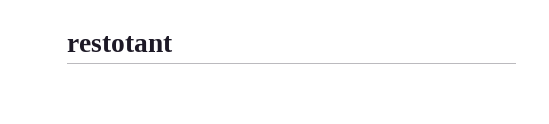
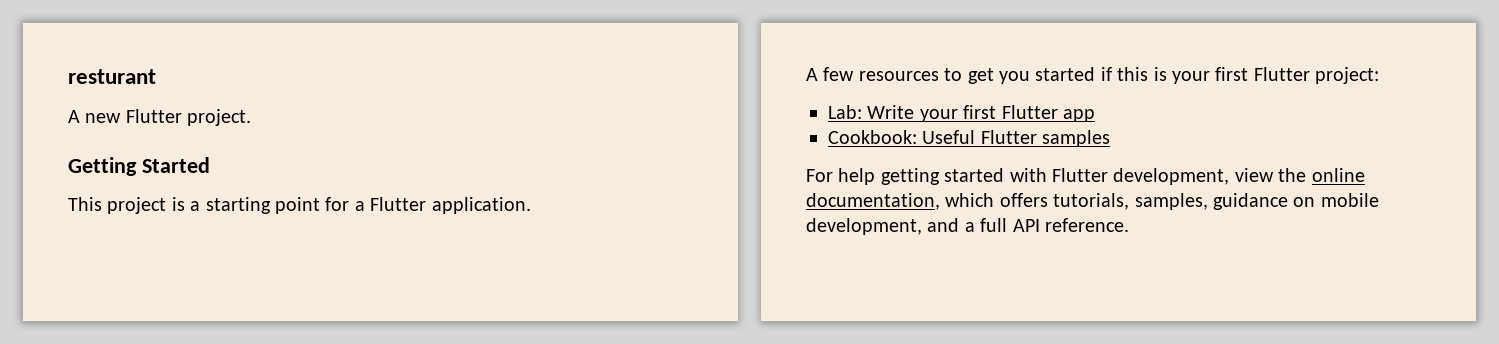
[67,36,173,52] restotant -> [68,69,156,84] [68,109,252,126] [68,157,210,176] [68,197,531,214] [806,67,1380,84] [828,105,1095,122] [828,130,1111,147] [806,168,1365,185] [806,193,1379,210] [806,218,1129,235] resturant // A new Flutter project. // Getting Started // This project is a starting point for a Flutter application. // A few resources to get you started if this is your first Flutter project: // Lab: Write your first Flutter app // Cookbook: Useful Flutter samples // For help getting started with Flutter development, view the online documentation, which offers tutorials, samples, guidance on mobile development, and a full API reference.

